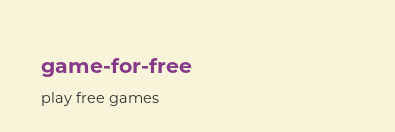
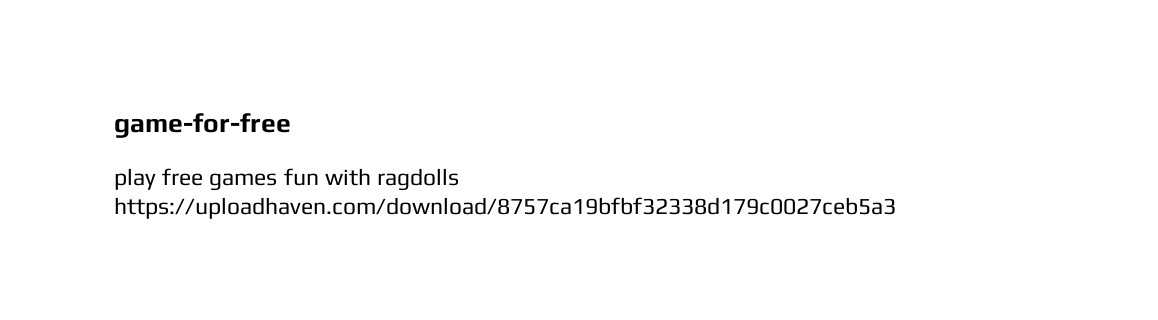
(159, 100) none -> [283,168,460,191] [114,197,896,219] fun with ragdolls https://uploadhaven.com/download/8757ca19bfbf32338d179c0027ceb5a3

